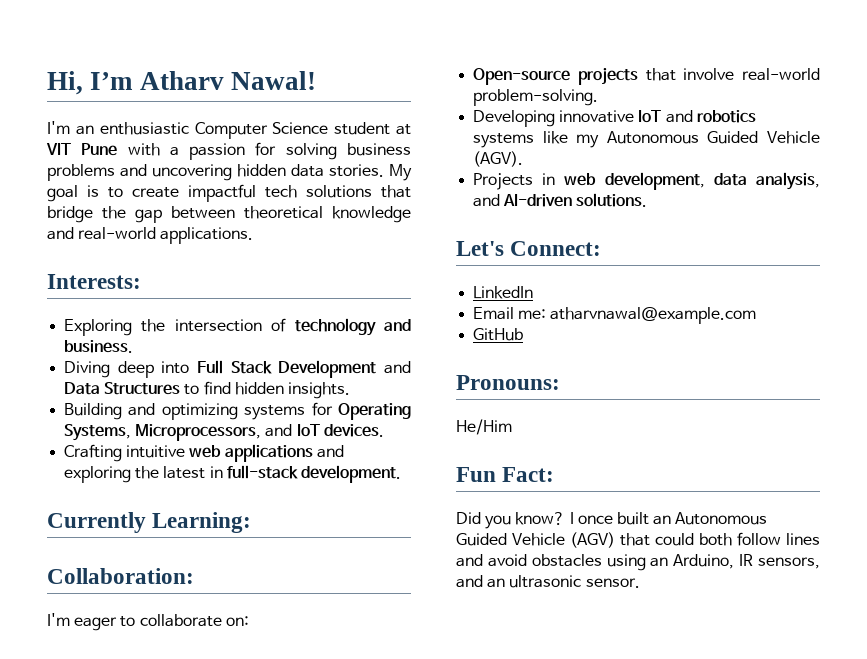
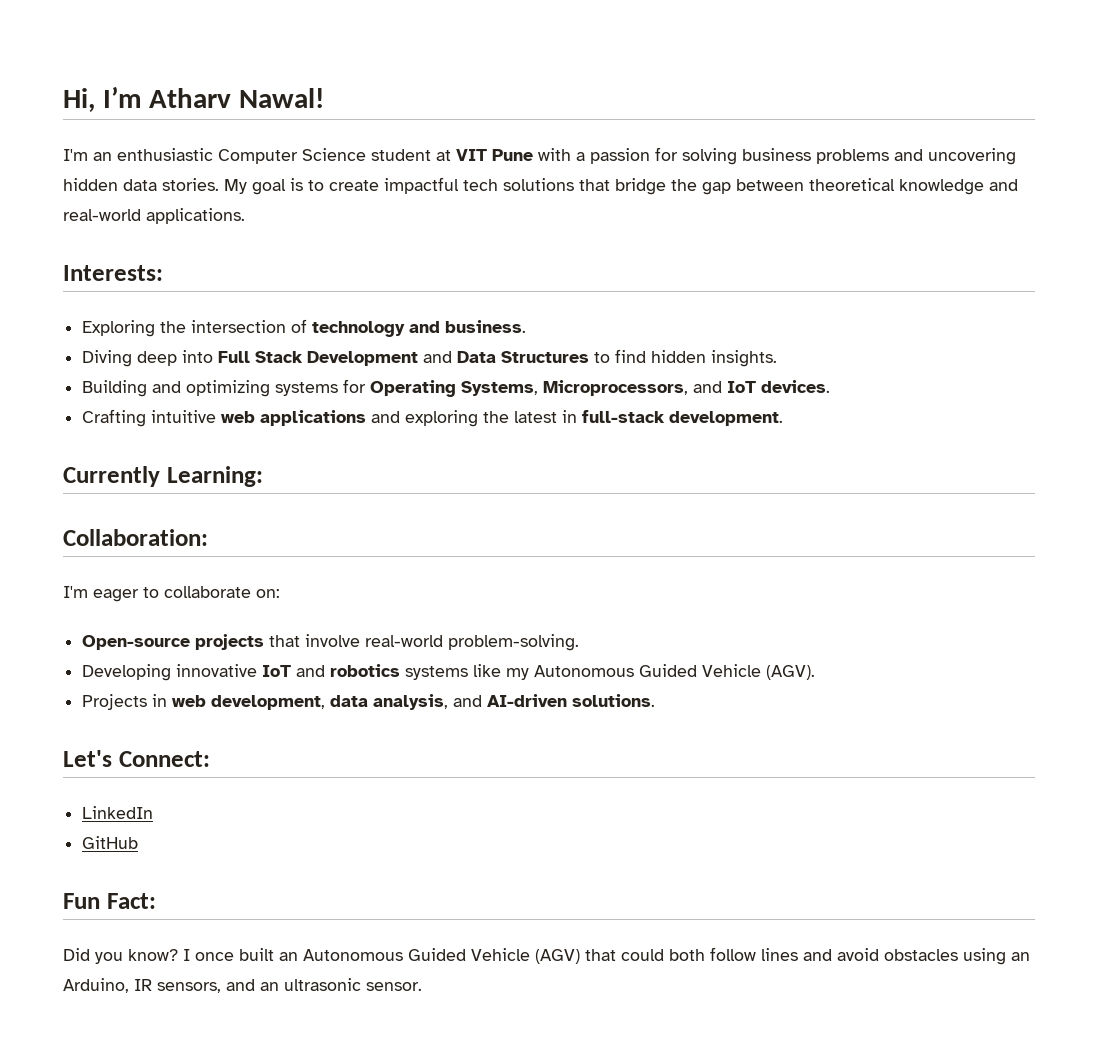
[473,307,757,324] // Email me: atharvnawal@example.com -> (154, 812) none
[456,375,560,390] [456,419,512,435] // Pronouns: // He/Him -> (139, 842) none

